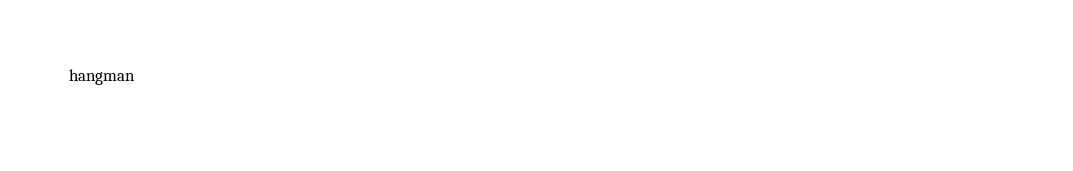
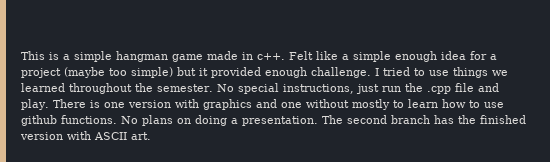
[69,69,135,85] hangman -> [21,51,497,62] [21,67,508,78] [21,83,499,94] [21,99,504,110] [21,115,526,126] [20,131,151,140] This is a simple hangman game made in c++. Felt like a simple enough idea for a project (maybe too simple) but it provided enough challenge. I tried to use things we learned throughout the semester. No special instructions, just run the .cpp file and play. There is one version with graphics and one without mostly to learn how to use github functions. No plans on doing a presentation. The second branch has the finished version with ASCII art.

